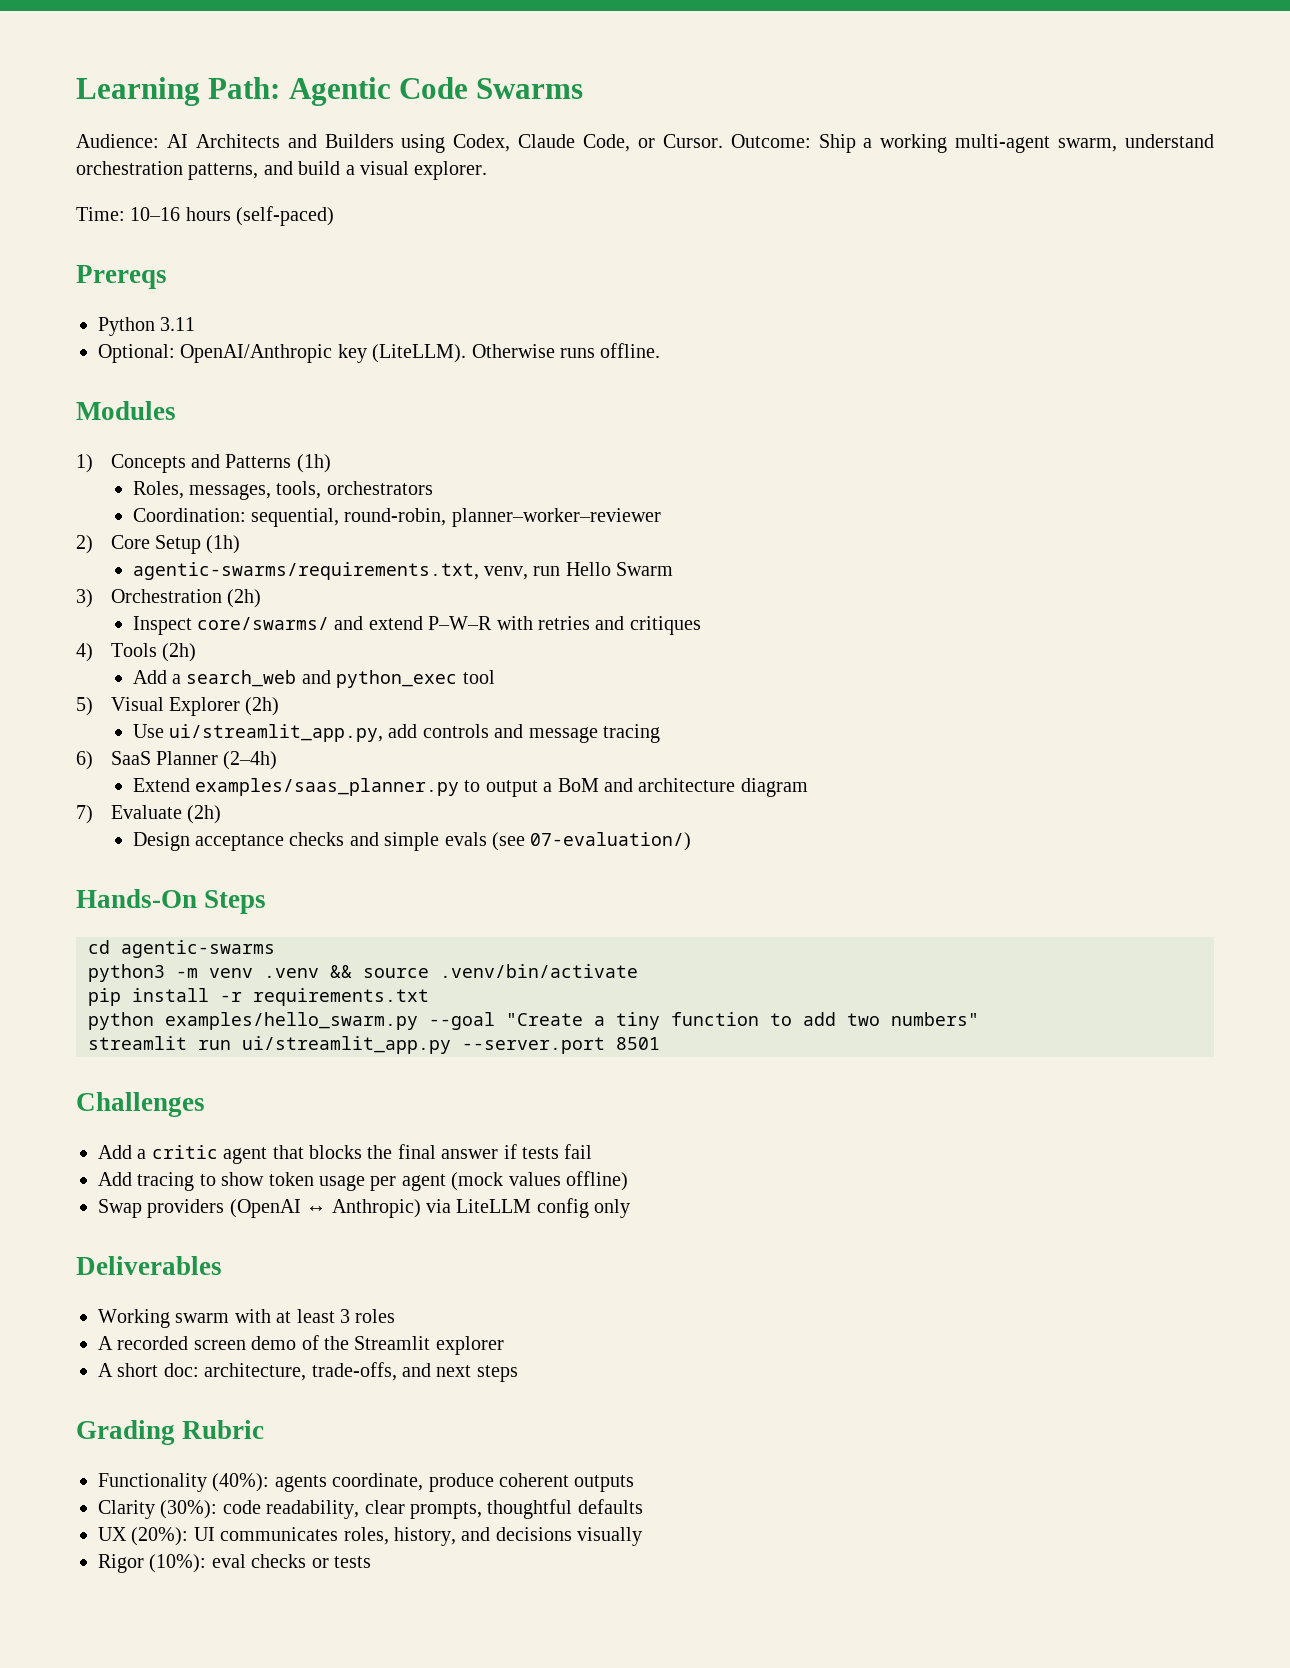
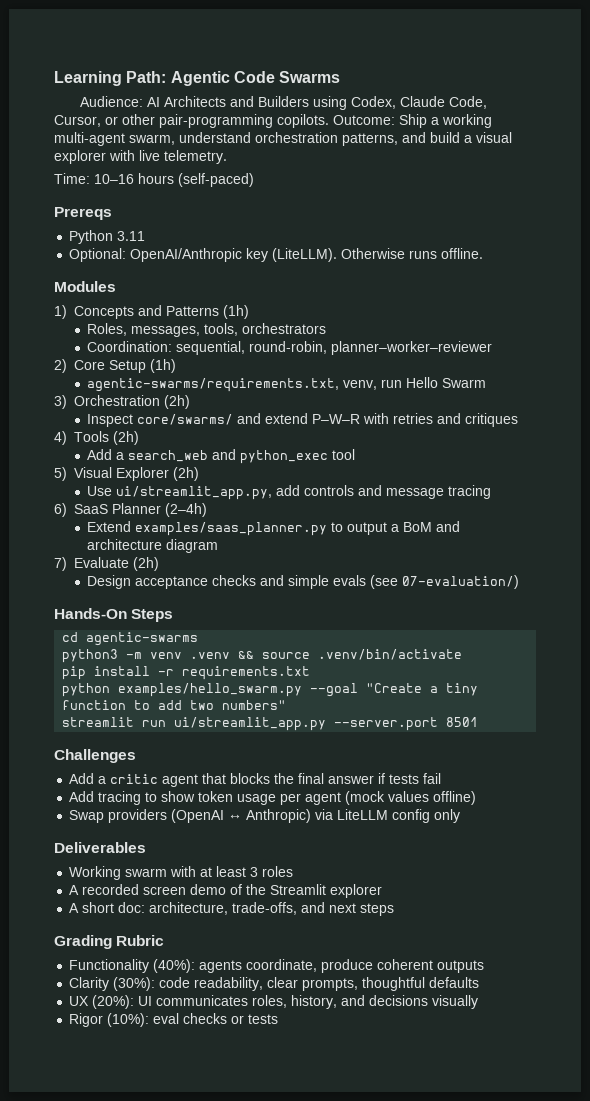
[637,134,723,148] or Cursor. -> [54,114,329,128] Cursor, or other pair-programming copilots.
[414,161,488,180] explorer. -> [54,150,227,164] explorer with live telemetry.

